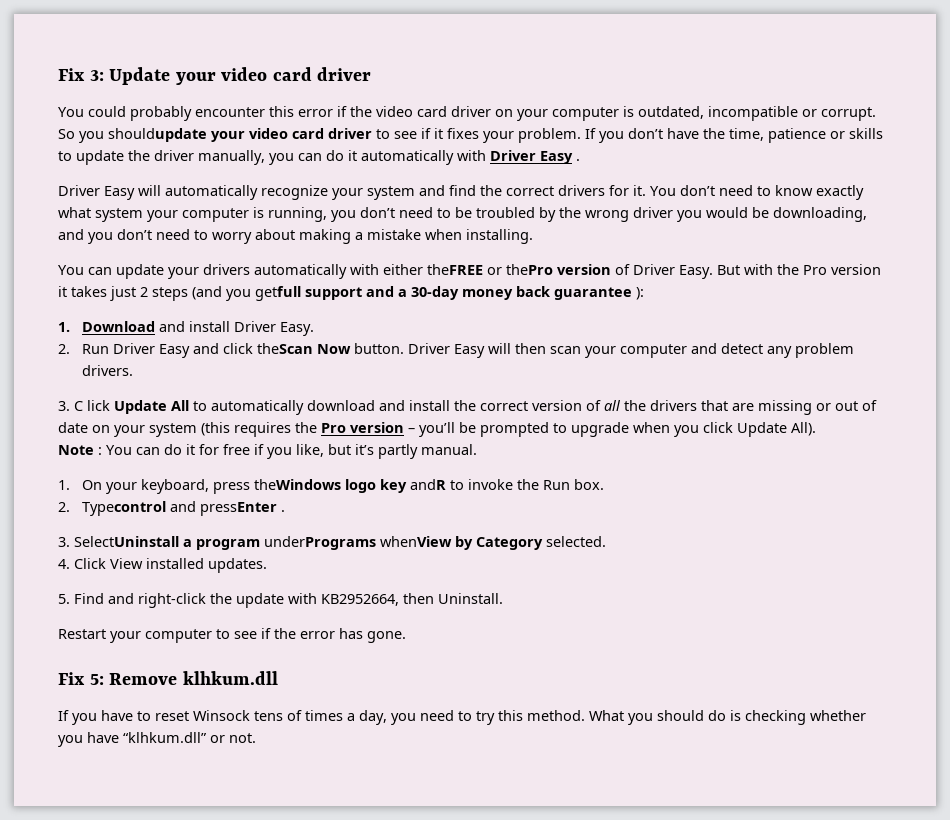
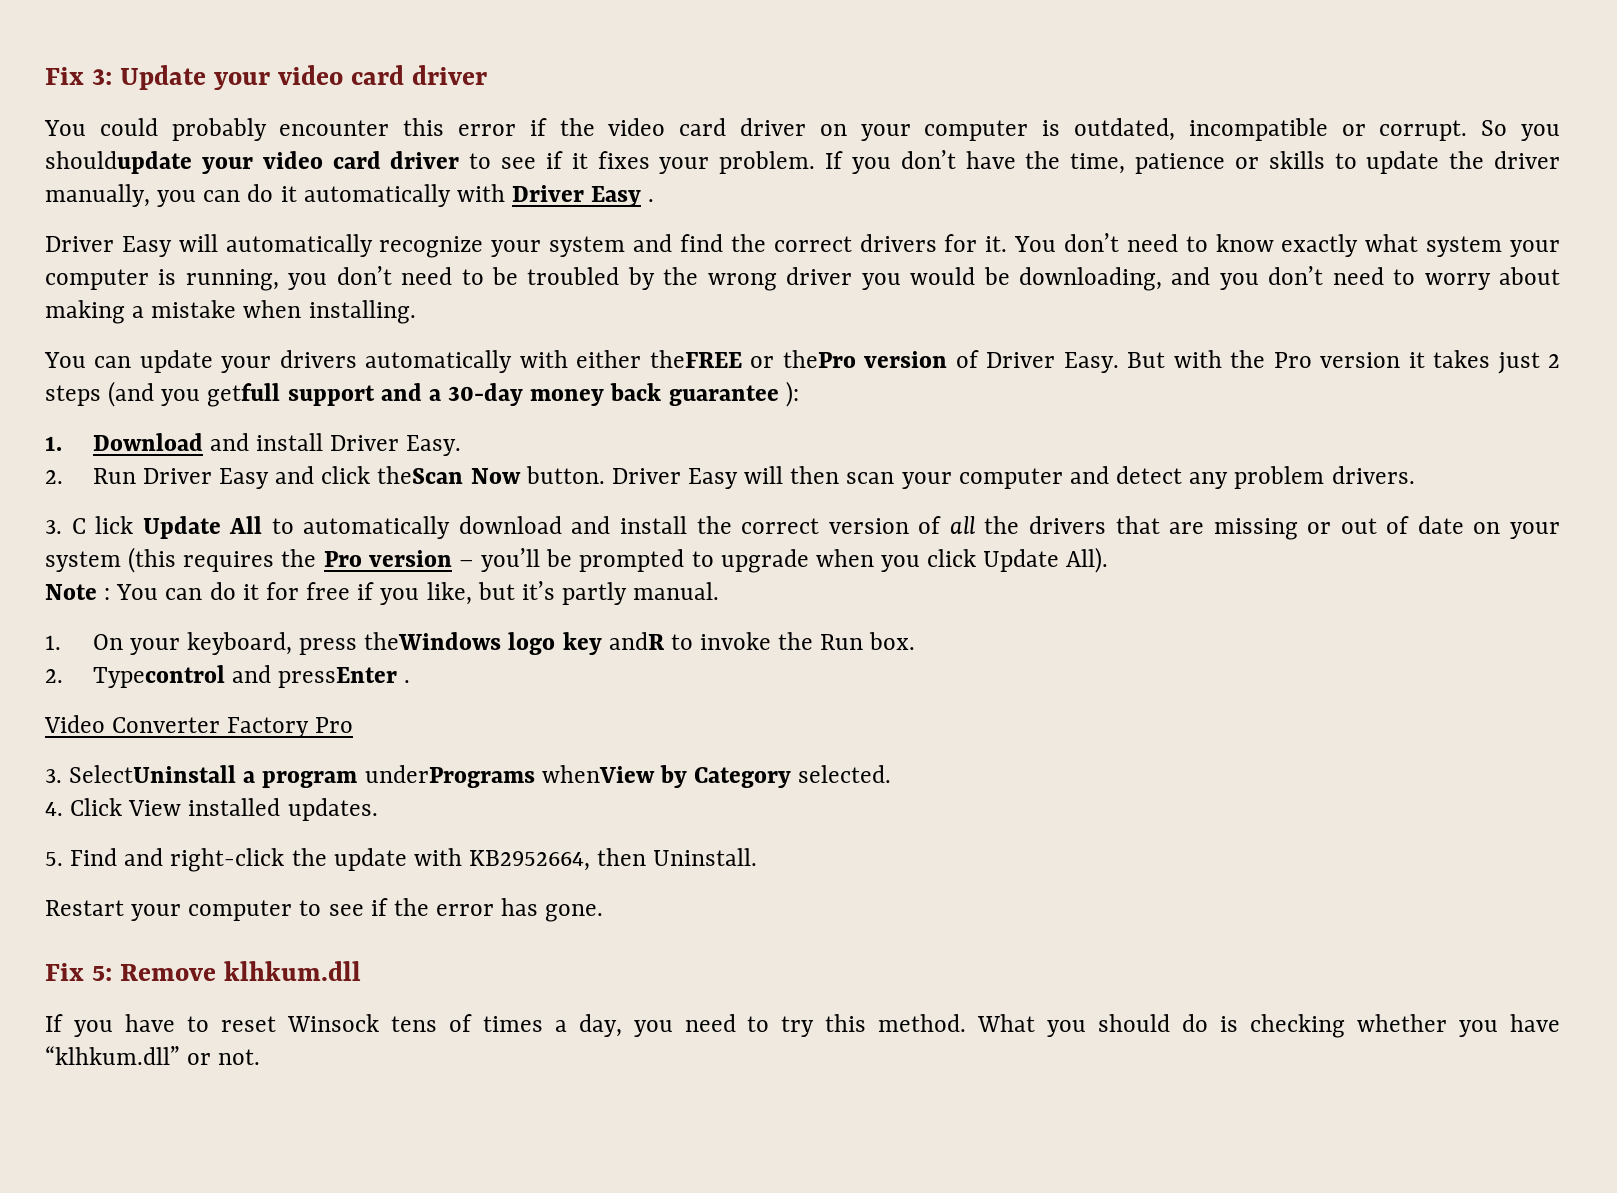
(285, 511) none -> [44,715,354,738] // Video Converter Factory Pro

